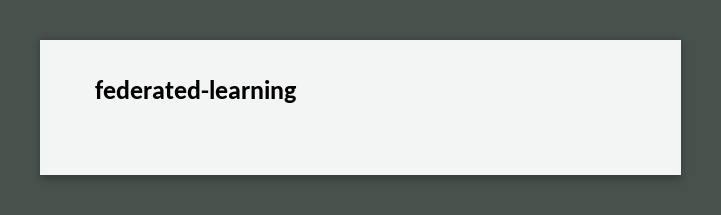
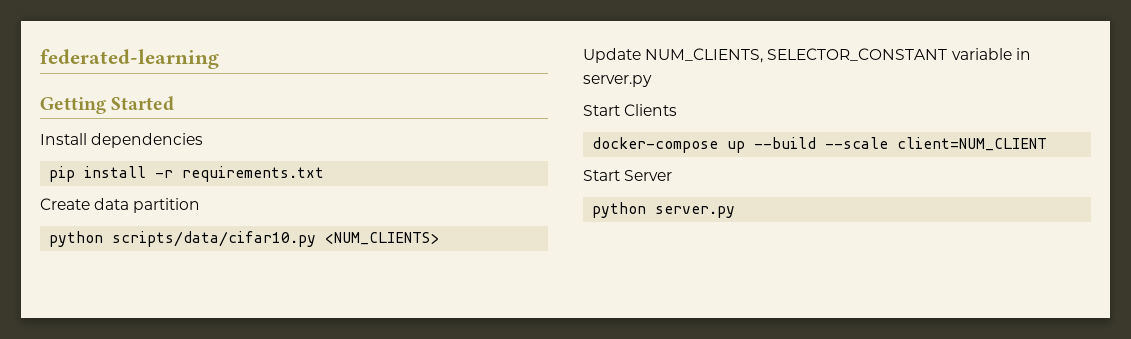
(297, 91) none -> [40,96,175,114] [40,133,204,148] [49,166,325,182] [40,198,201,213] [49,231,440,247] [583,48,1031,63] [583,75,652,87] [583,104,678,116] [592,137,1048,153] [583,170,673,181] [592,202,736,218] // Getting Started // Install dependencies // pip install -r requirements.txt // Create data partition // python scripts/data/cifar10.py <NUM_CLIENTS> // Update NUM_CLIENTS, SELECTOR_CONSTANT variable in server.py // Start Clients // docker-compose up --build --scale client=NUM_CLIENT // Start Server // python server.py

